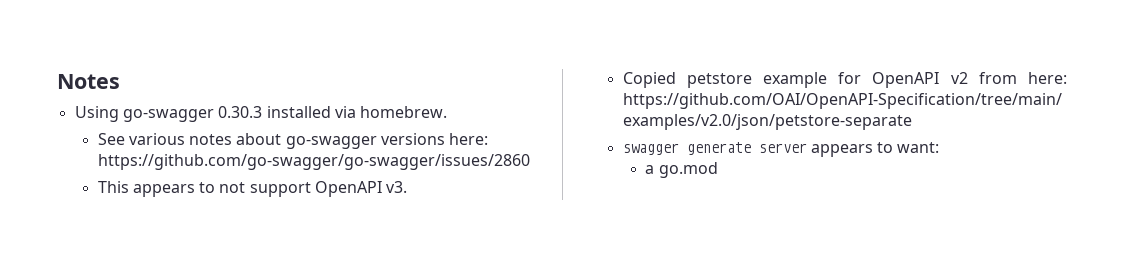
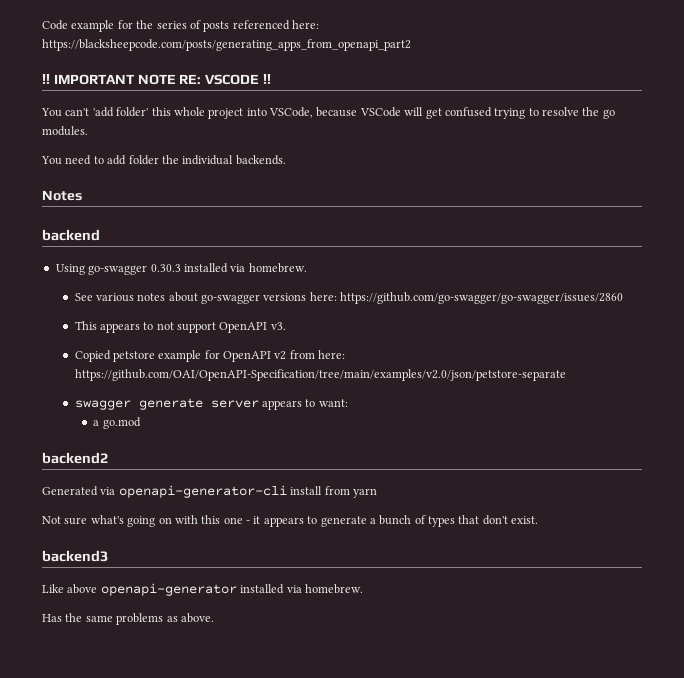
(57, 81) none -> [42,20,319,32] [42,39,411,51] [42,74,271,85] [41,107,615,119] [42,126,88,136] [41,155,286,165] Code example for the series of posts referenced here: https://blacksheepcode.com/posts/generating_apps_from_openapi_part2 // ‼ IMPORTANT NOTE RE: VSCODE ‼ // You can't 'add folder' this whole project into VSCode, because VSCode will get confused trying to resolve the go modules. // You need to add folder the individual backends. //
(120, 81) none -> [42,229,100,241] // backend
(718, 170) none -> [42,452,108,464] [42,485,377,498] [42,515,539,527] [42,550,108,562] [42,583,363,596] [42,613,214,625] // backend2 // Generated via openapi-generator-cli install from yarn // Not sure what's going on with this one - it appears to generate a bunch of types that don't exist. // backend3 // Like above openapi-generator installed via homebrew. // Has the same problems as above.

